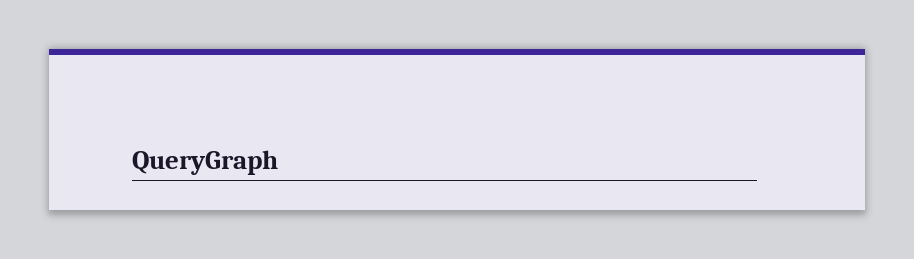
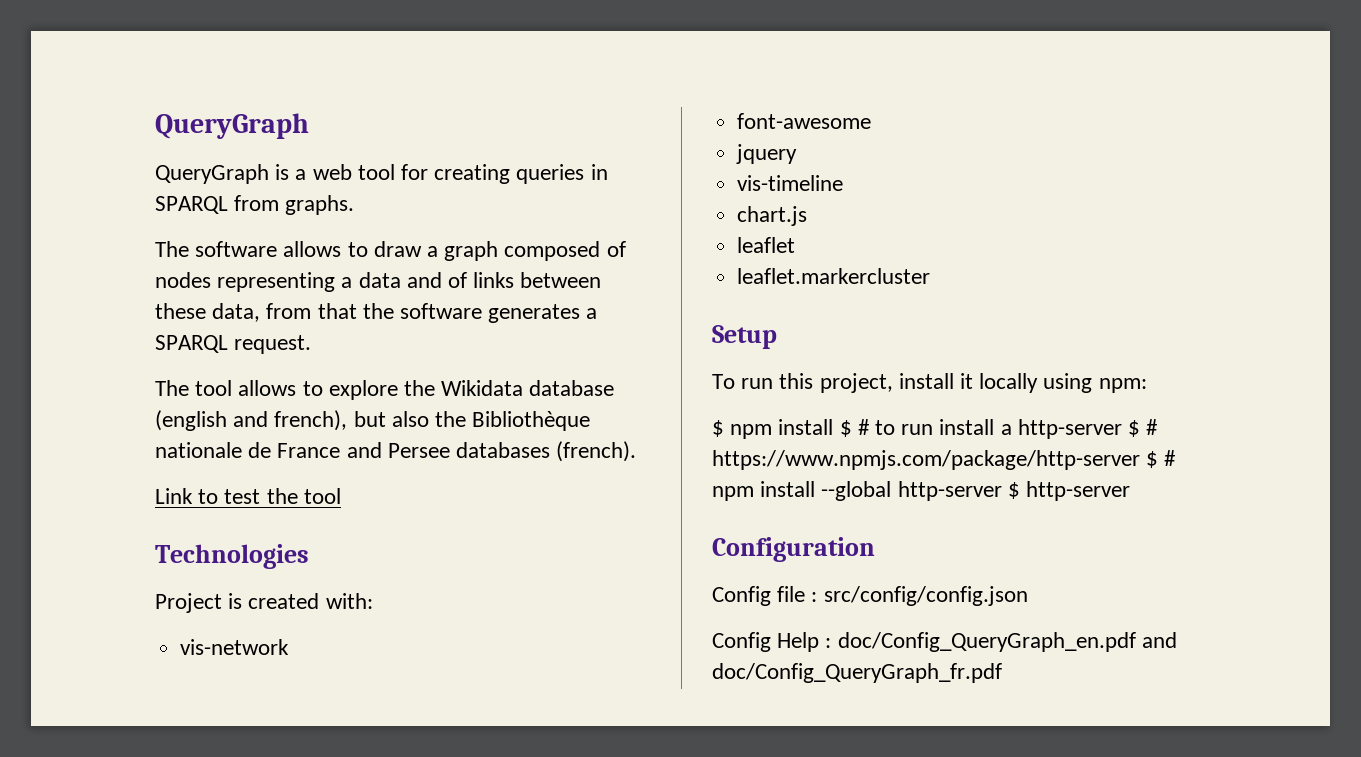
[132,150,278,175] QueryGraph -> [155,113,309,139] [155,164,608,184] [155,195,355,215] [155,241,626,261] [155,272,602,292] [155,303,598,323] [155,335,312,354] [155,380,615,400] [155,410,591,431] [155,441,637,462] [155,488,341,504] [155,544,309,569] [155,593,373,613] [180,639,290,655] [737,113,872,129] [736,144,798,164] [737,175,844,191] [737,206,808,226] [737,237,796,253] [737,268,931,284] [712,325,777,349] [712,373,1147,393] [712,419,1159,439] [712,450,1177,470] [712,481,1131,501] [712,537,875,562] [712,586,1028,606] [712,632,1177,652] [712,663,1002,683] QueryGraph // QueryGraph is a web tool for creating queries in SPARQL from graphs. // The software allows to draw a graph composed of nodes representing a data and of links between these data, from that the software generates a SPARQL request. // The tool allows to explore the Wikidata database (english and french), but also the Bibliothèque nationale de France and Persee databases (french). // Link to test the tool // Technologies // Project is created with: // vis-network // font-awesome // jquery // vis-timeline // chart.js // leaflet // leaflet.markercluster // Setup // To run this project, install it locally using npm: // $ npm install $ # to run install a http-server $ # https://www.npmjs.com/package/http-server $ # npm install --global http-server $ http-server // Configuration // Config file : src/config/config.json // Config Help : doc/Config_QueryGraph_en.pdf and doc/Config_QueryGraph_fr.pdf

